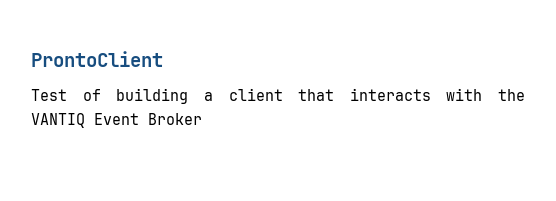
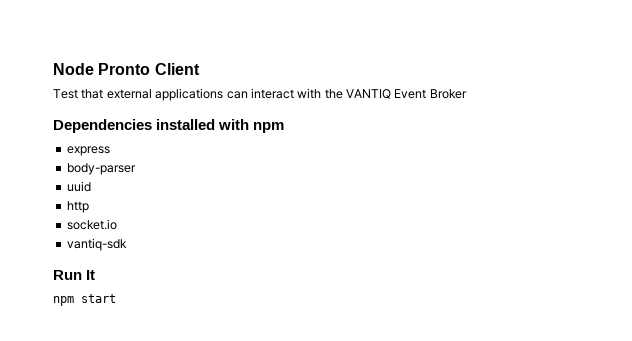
[31,51,163,67] [31,88,431,104] ProntoClient // Test of building a client that interacts -> [53,63,200,75] [53,88,294,101] Node Pronto Client // Test that external applications can interact
(202, 119) none -> [53,119,285,133] [66,146,110,156] [66,163,136,175] [66,181,91,192] [66,201,89,213] [66,219,117,230] [66,238,127,251] [53,270,96,280] [53,294,116,306] // Dependencies installed with npm // express // body-parser // uuid // http // socket.io // vantiq-sdk // Run It // npm start

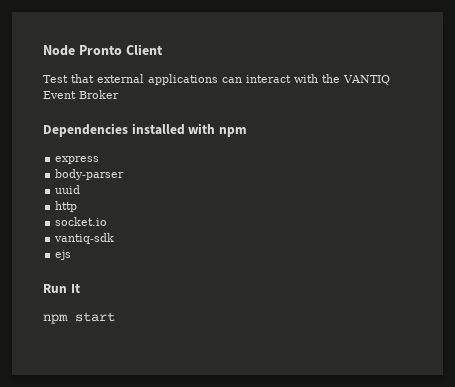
(127, 244) none -> [55,250,72,260] // ejs

